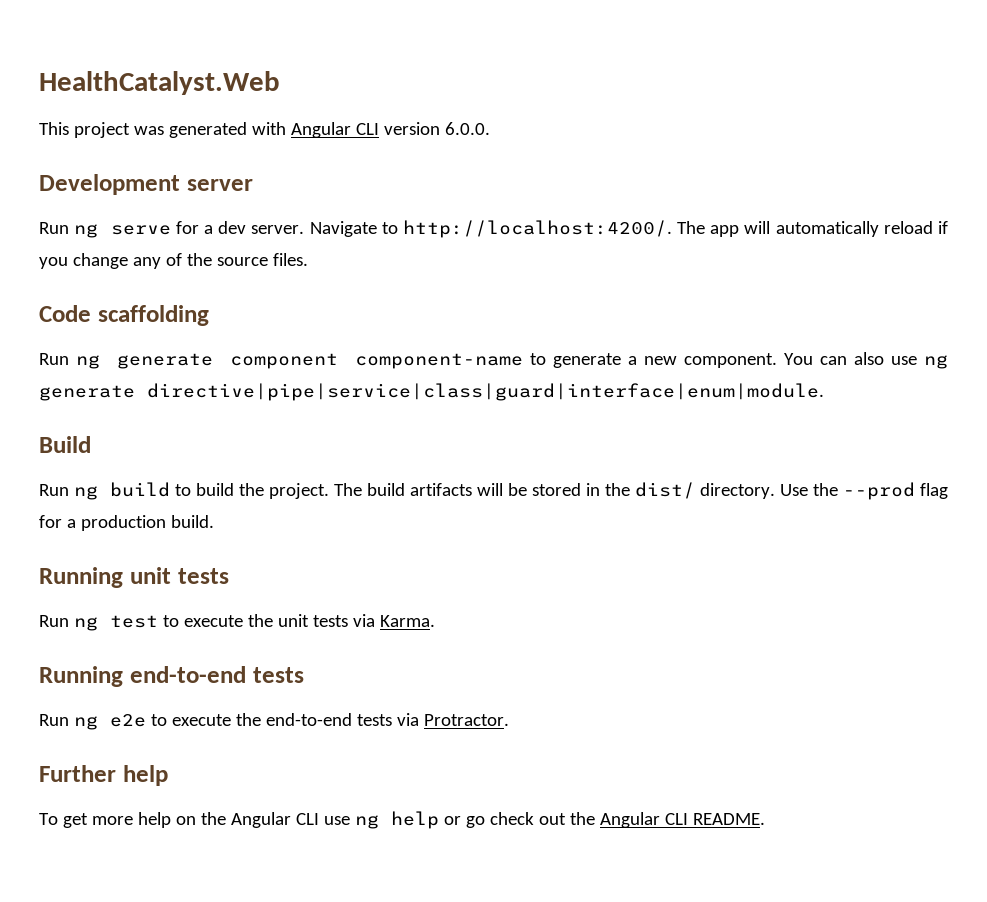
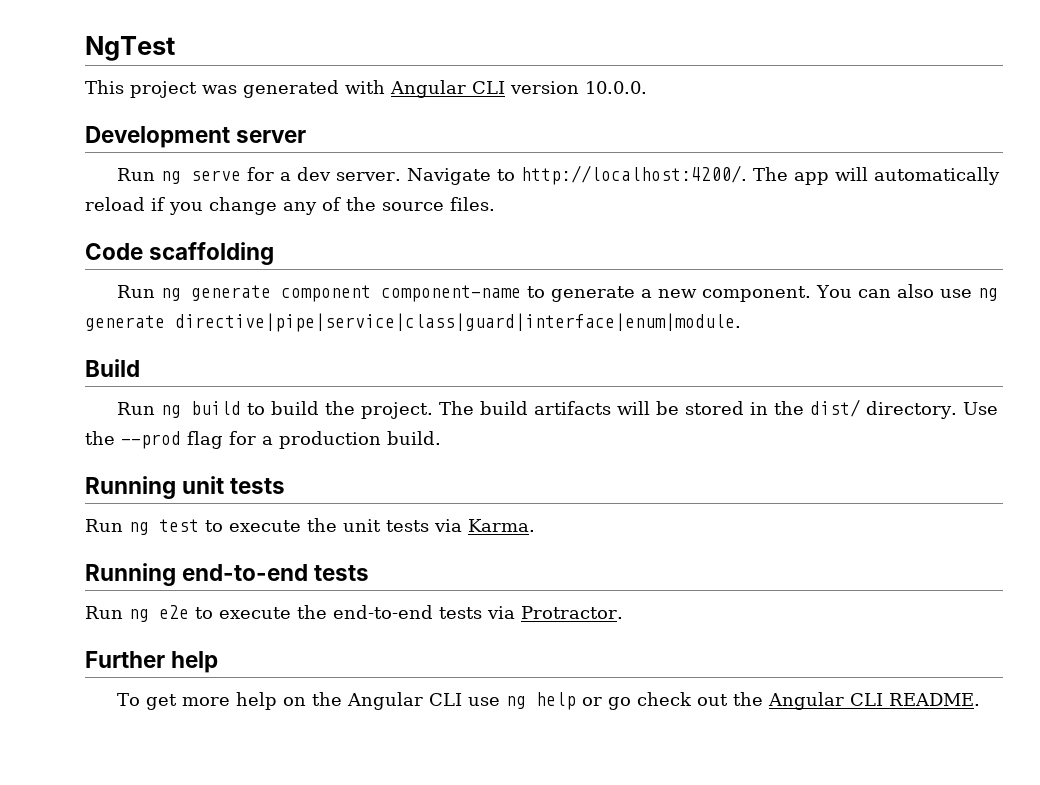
[39,71,280,95] HealthCatalyst.Web -> [85,36,175,61] NgTest
[444,122,490,135] 6.0.0. -> [585,81,647,94] 10.0.0.

